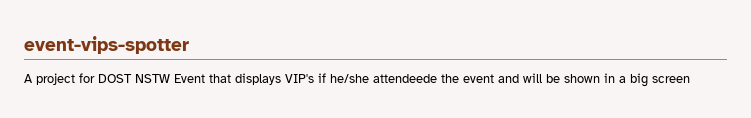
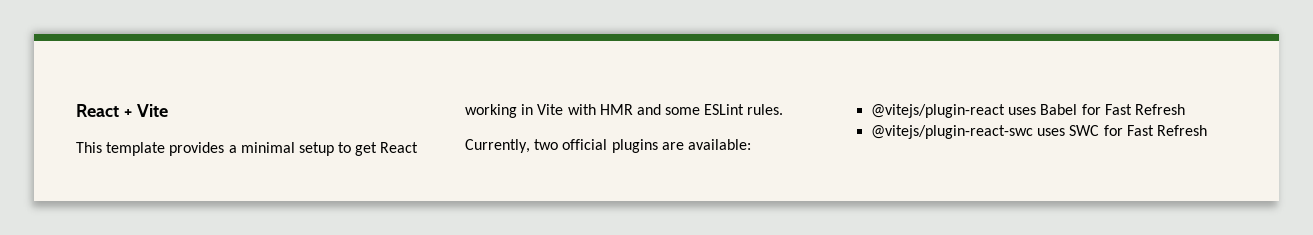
[24,36,189,54] [24,73,690,87] event-vips-spotter // A project for DOST NSTW Event that displays VIP's if he/she attendeede the event and will be shown in a big screen -> [76,104,168,117] [76,142,419,156] [465,104,784,118] [465,139,751,153] [871,104,1185,118] [871,125,1207,139] React + Vite // This template provides a minimal setup to get React working in Vite with HMR and some ESLint rules. // Currently, two official plugins are available: // @vitejs/plugin-react uses Babel for Fast Refresh // @vitejs/plugin-react-swc uses SWC for Fast Refresh

